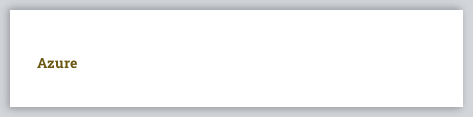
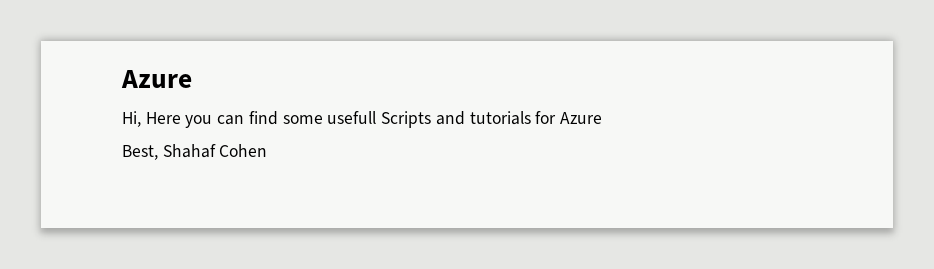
[37,58,77,69] Azure -> [121,70,192,88] [122,111,602,128] [122,144,268,160] Azure // Hi, Here you can find some usefull Scripts and tutorials for Azure // Best, Shahaf Cohen

